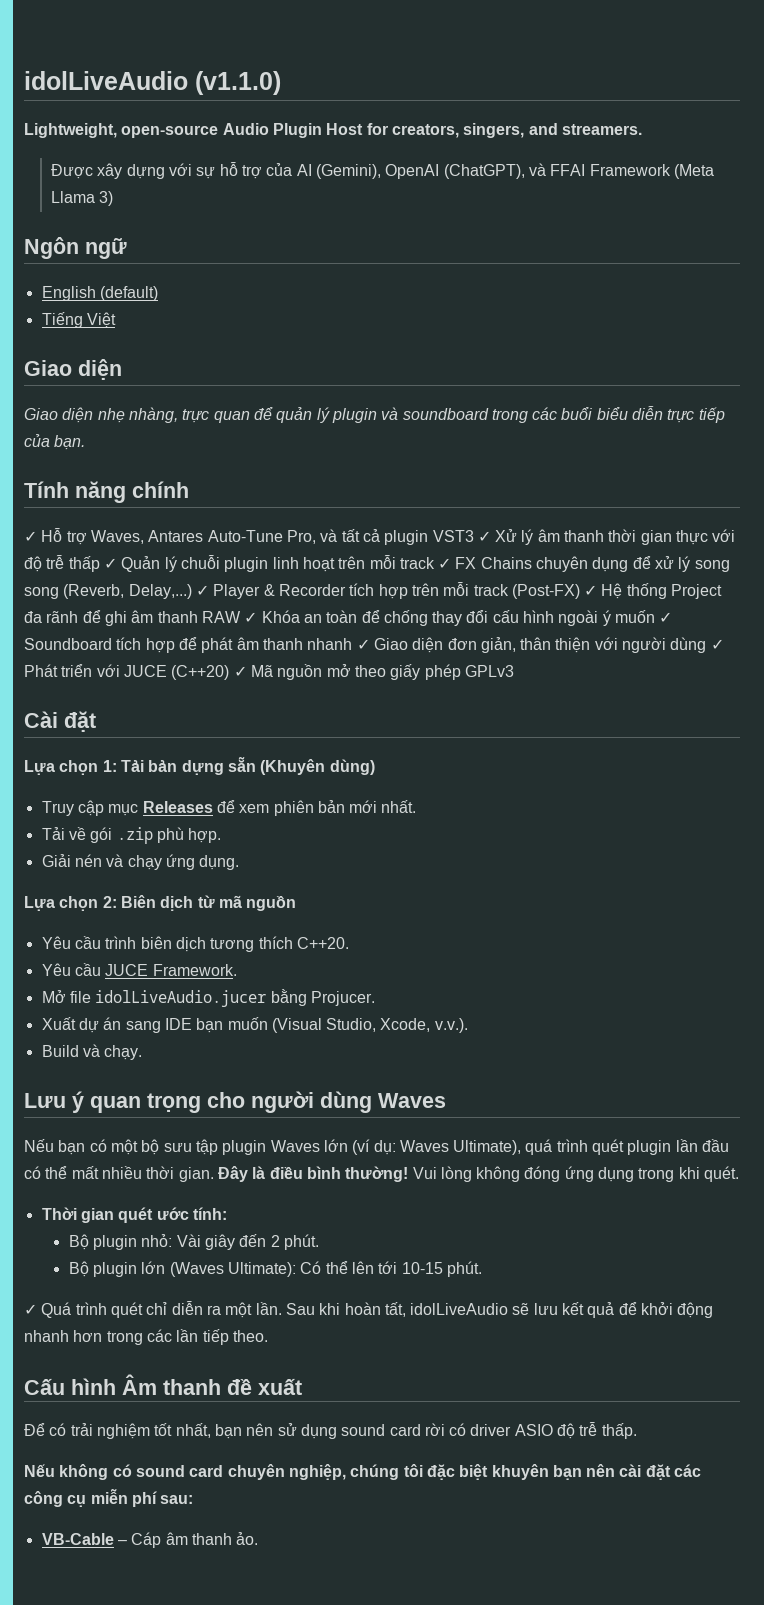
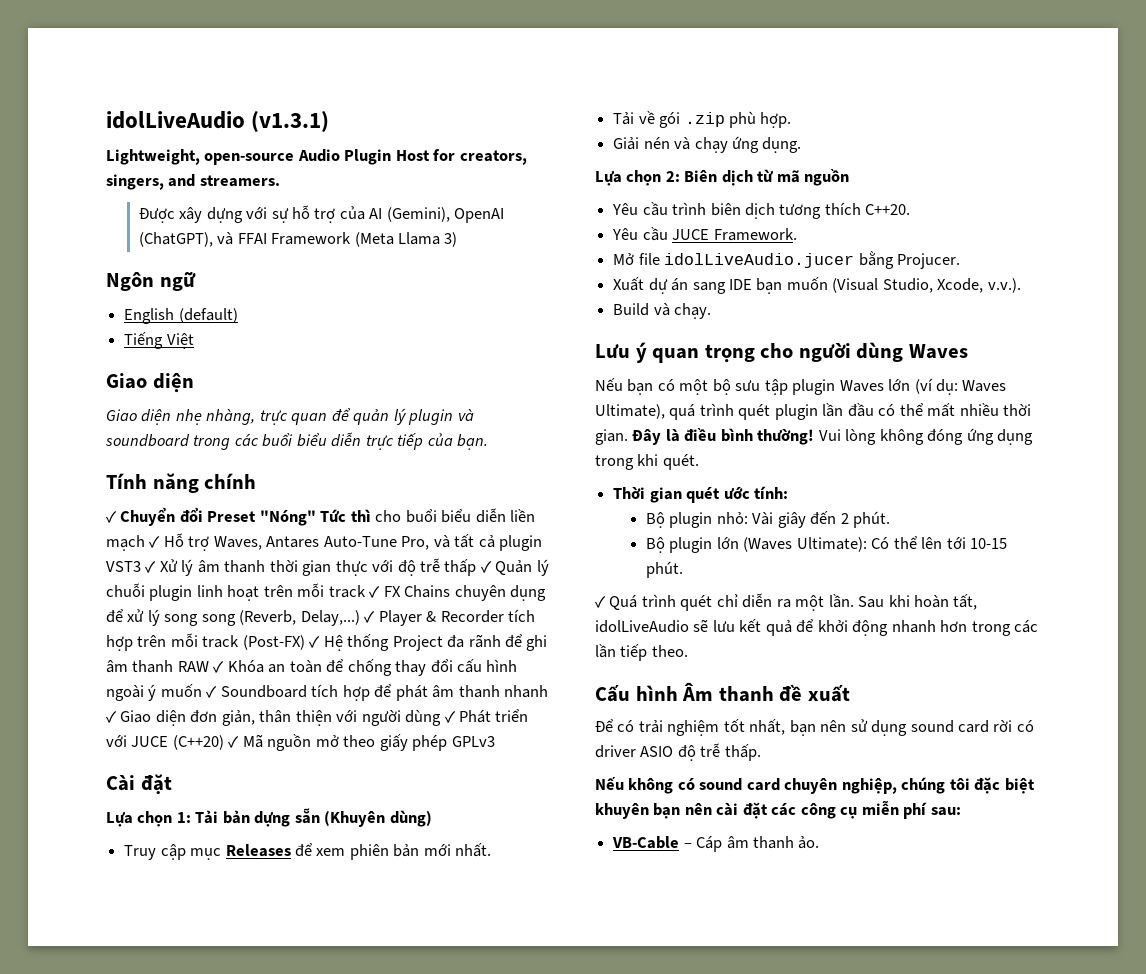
[24,71,281,95] idolLiveAudio (v1.1.0) -> [106,111,330,133] idolLiveAudio (v1.3.1)
(37, 536) none -> [120,507,536,526] [106,535,161,551] Chuyển đổi Preset "Nóng" Tức thì cho buổi biểu diễn liền mạch ✓

